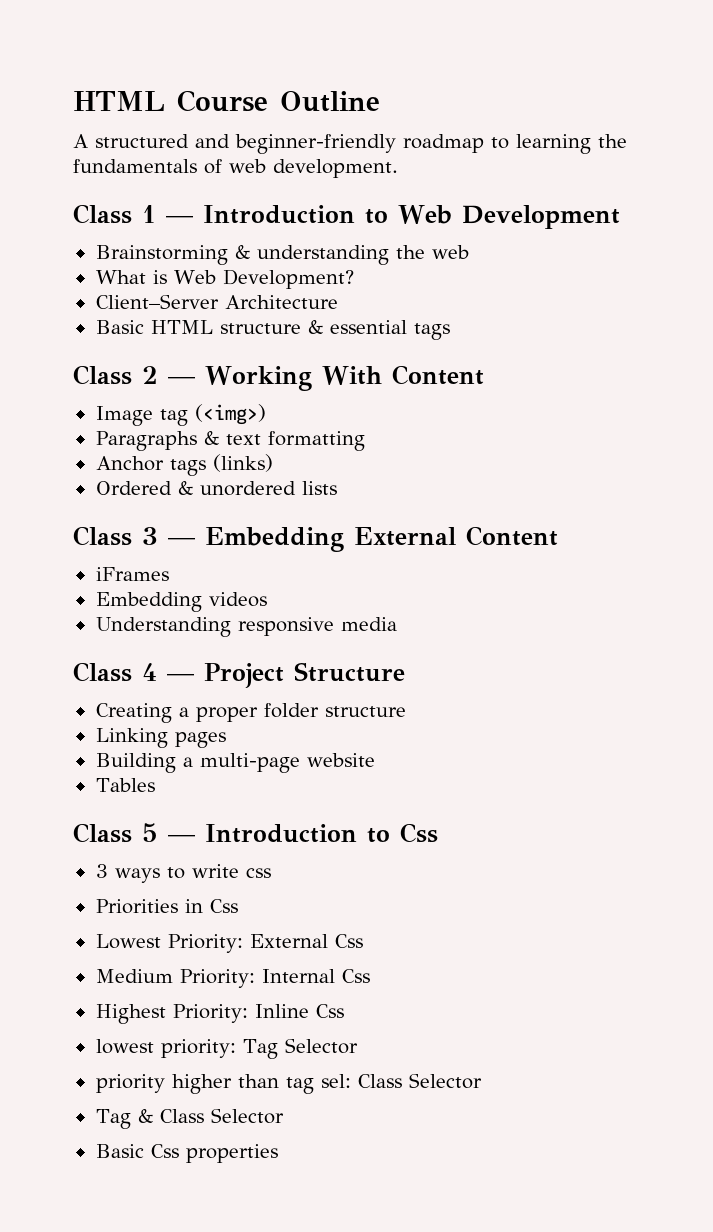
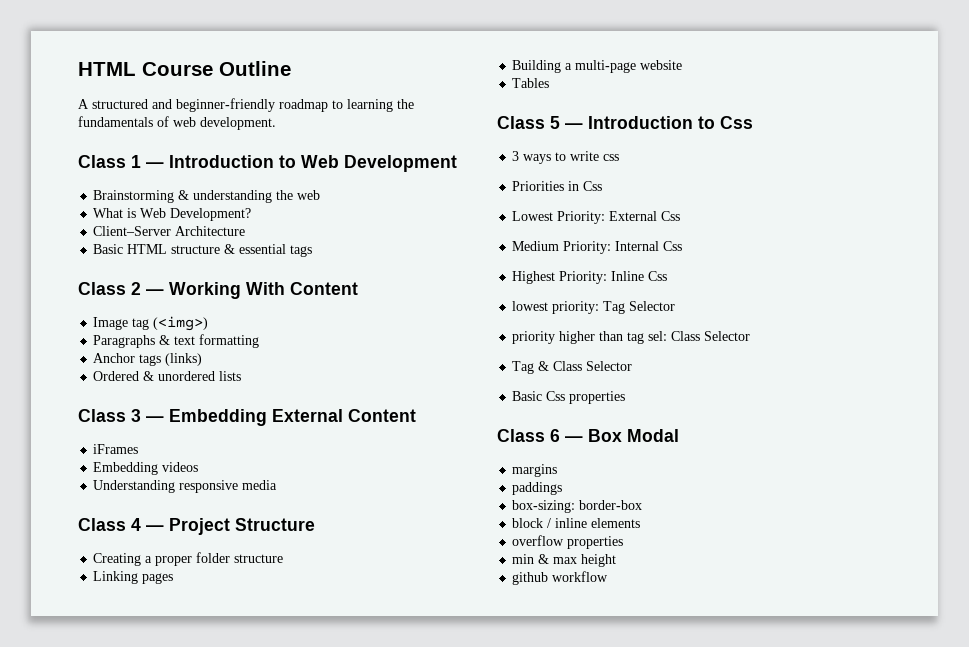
(278, 1153) none -> [497,429,679,442] [512,464,558,477] [512,482,563,495] [512,500,643,513] [512,518,641,528] [512,535,624,549] [512,554,617,567] [512,571,609,585] // Class 6 — Box Modal // margins // paddings // box-sizing: border-box // block / inline elements // overflow properties // min & max height // github workflow

